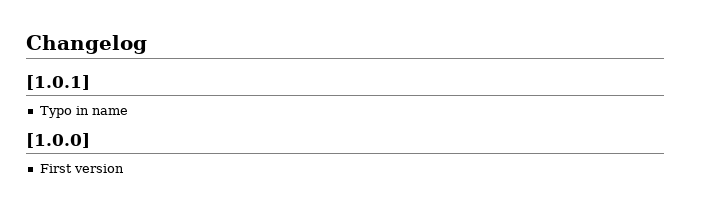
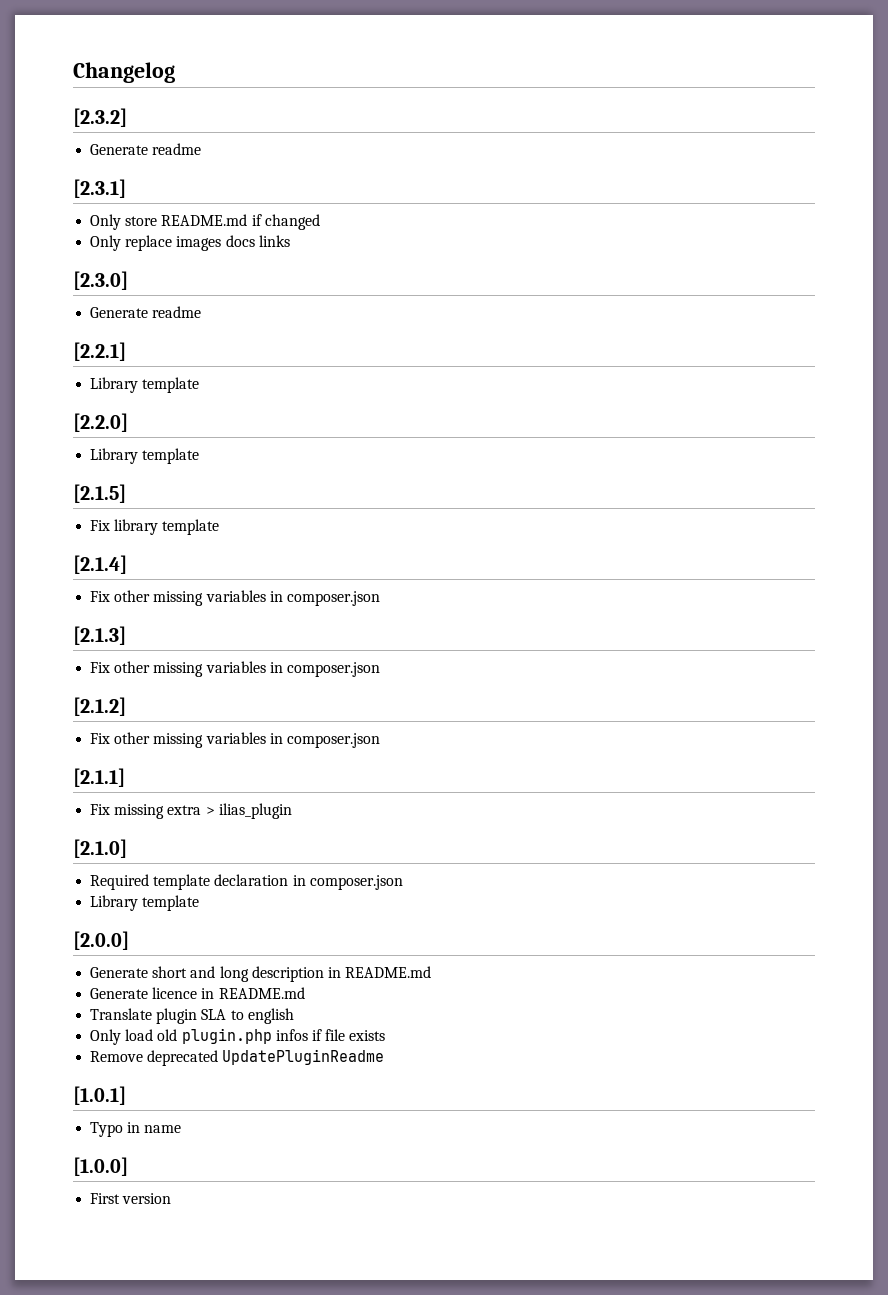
(147, 44) none -> [73,108,127,127] [90,143,202,155] [73,179,126,198] [90,214,320,230] [90,235,290,251] [73,271,128,290] [90,306,202,318] [73,342,126,361] [90,377,200,393] [73,413,128,432] [90,448,200,464] [73,484,126,503] [90,519,220,535] [73,555,127,574] [90,590,380,606] [73,626,126,645] [90,661,380,677] [73,697,126,716] [90,732,380,748] [73,768,125,787] [90,803,292,819] [73,839,127,858] [90,874,403,890] [90,895,200,911] [73,931,129,950] [90,966,432,982] [90,987,305,999] [90,1008,294,1024] [90,1028,386,1045] [90,1049,385,1066] // [2.3.2] // Generate readme // [2.3.1] // Only store README.md if changed // Only replace images docs links // [2.3.0] // Generate readme // [2.2.1] // Library template // [2.2.0] // Library template // [2.1.5] // Fix library template // [2.1.4] // Fix other missing variables in composer.json // [2.1.3] // Fix other missing variables in composer.json // [2.1.2] // Fix other missing variables in composer.json // [2.1.1] // Fix missing extra > ilias_plugin // [2.1.0] // Required template declaration in composer.json // Library template // [2.0.0] // Generate short and long description in README.md // Generate licence in README.md // Translate plugin SLA to english // Only load old plugin.php infos if file exists // Remove deprecated UpdatePluginReadme

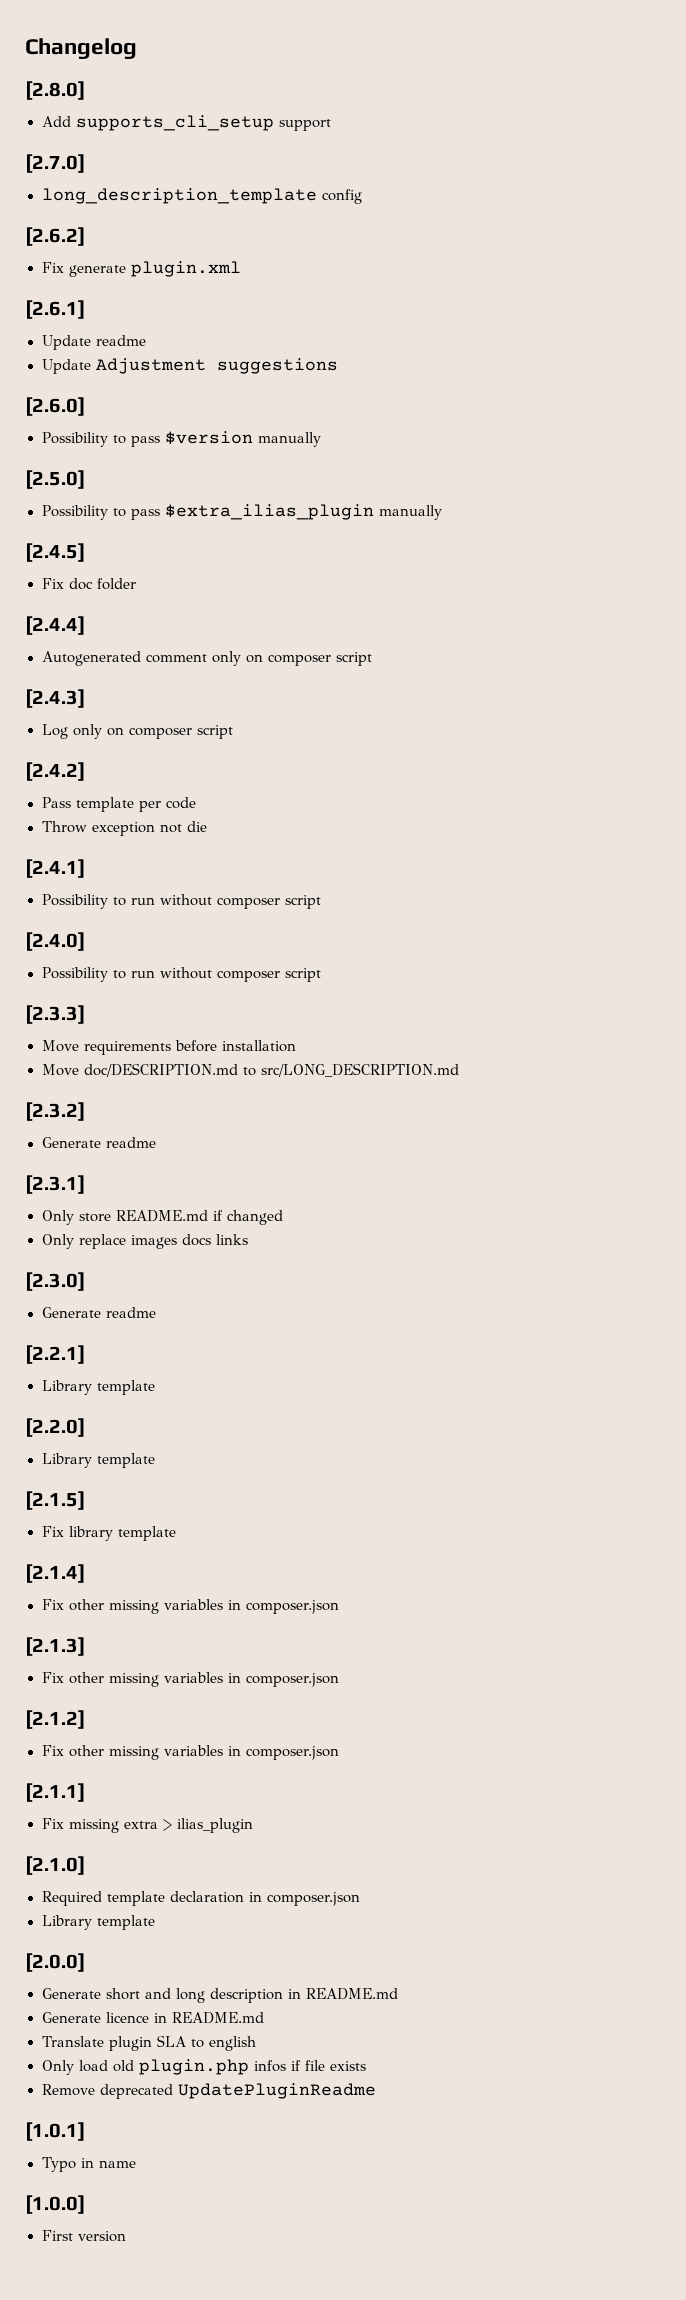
(175, 72) none -> [25,81,85,100] [41,115,331,131] [25,154,85,173] [41,188,362,204] [25,227,85,246] [41,261,241,277] [25,300,85,319] [41,335,146,350] [41,358,338,374] [25,397,85,416] [41,431,321,447] [25,470,85,489] [41,504,442,520] [25,543,85,562] [41,578,136,590] [25,616,85,635] [41,651,372,666] [25,689,85,708] [41,724,233,739] [25,762,85,781] [41,797,196,812] [41,821,207,836] [25,859,85,878] [41,894,321,909] [25,932,85,951] [41,967,321,982] [25,1005,85,1024] [41,1040,296,1055] [41,1063,459,1077] // [2.8.0] // Add supports_cli_setup support // [2.7.0] // long_description_template config // [2.6.2] // Fix generate plugin.xml // [2.6.1] // Update readme // Update Adjustment suggestions // [2.6.0] // Possibility to pass $version manually // [2.5.0] // Possibility to pass $extra_ilias_plugin manually // [2.4.5] // Fix doc folder // [2.4.4] // Autogenerated comment only on composer script // [2.4.3] // Log only on composer script // [2.4.2] // Pass template per code // Throw exception not die // [2.4.1] // Possibility to run without composer script // [2.4.0] // Possibility to run without composer script // [2.3.3] // Move requirements before installation // Move doc/DESCRIPTION.md to src/LONG_DESCRIPTION.md

